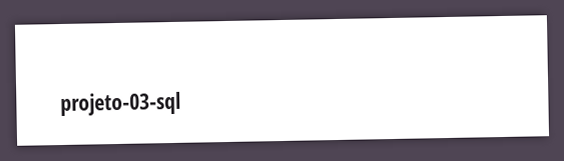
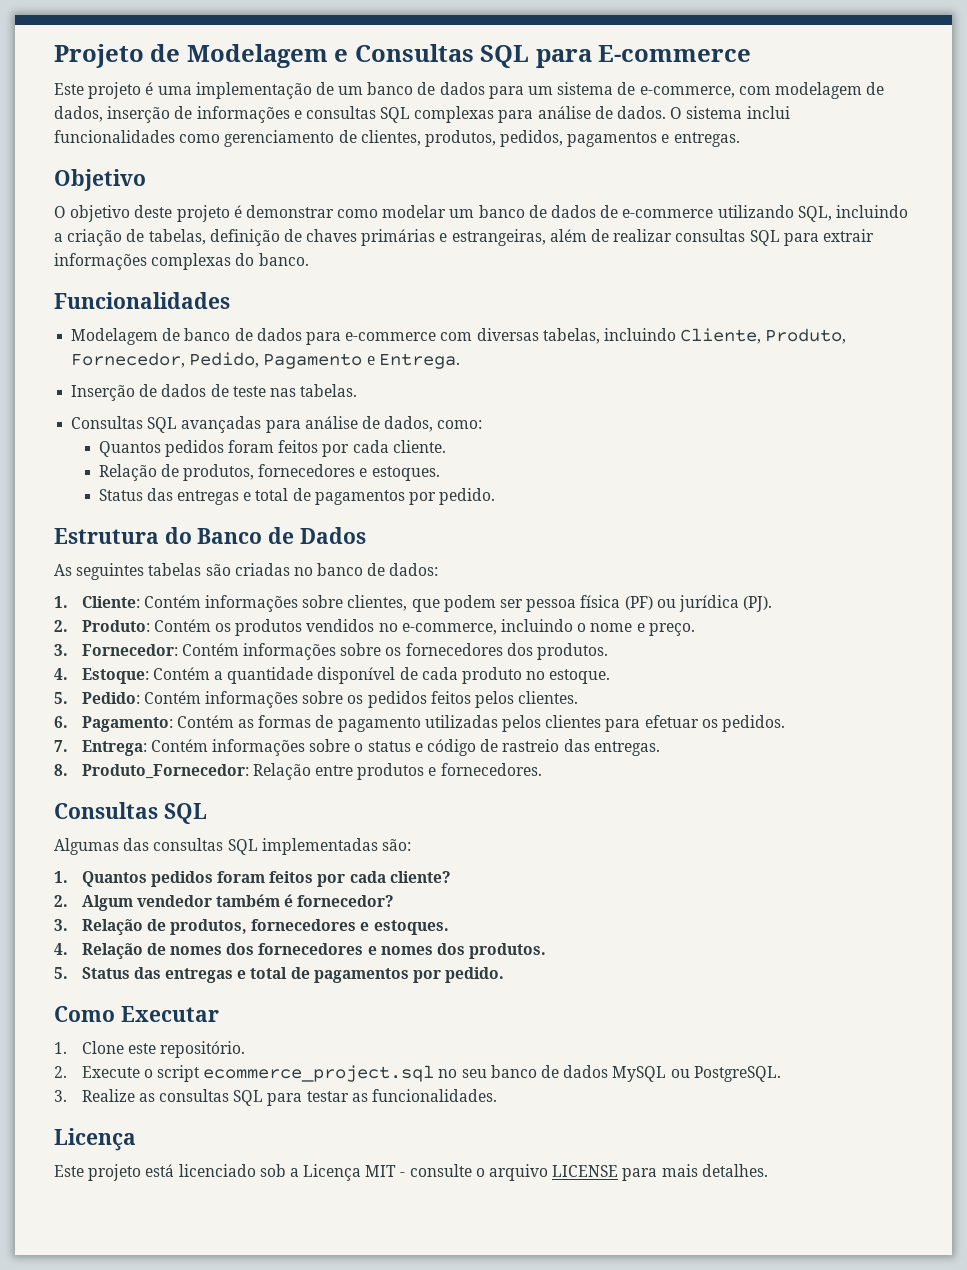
[60,91,181,117] projeto-03-sql -> [54,44,752,68] [54,82,885,99] [54,106,790,123] [54,130,740,147] [54,169,146,191] [54,205,908,222] [54,229,874,246] [54,253,309,270] [54,292,230,309] [71,328,847,345] [71,352,460,369] [71,384,358,401] [71,416,483,433] [98,440,446,457] [98,464,440,481] [98,488,496,505] [54,527,366,544] [54,563,439,580] [54,595,773,612] [54,619,695,636] [54,643,608,660] [54,667,611,684] [54,691,579,708] [54,715,785,732] [54,739,660,756] [54,763,542,780] [54,802,207,824] [54,838,411,855] [54,871,451,887] [54,894,395,911] [54,919,449,936] [54,943,547,960] [54,967,505,983] [54,1006,219,1022] [54,1041,246,1058] [54,1065,781,1082] [54,1089,497,1106] [54,1128,136,1151] [54,1164,768,1181] Projeto de Modelagem e Consultas SQL para E-commerce // Este projeto é uma implementação de um banco de dados para um sistema de e-commerce, com modelagem de dados, inserção de informações e consultas SQL complexas para análise de dados. O sistema inclui funcionalidades como gerenciamento de clientes, produtos, pedidos, pagamentos e entregas. // Objetivo // O objetivo deste projeto é demonstrar como modelar um banco de dados de e-commerce utilizando SQL, incluindo a criação de tabelas, definição de chaves primárias e estrangeiras, além de realizar consultas SQL para extrair informações complexas do banco. // Funcionalidades // Modelagem de banco de dados para e-commerce com diversas tabelas, incluindo Cliente, Produto, Fornecedor, Pedido, Pagamento e Entrega. // Inserção de dados de teste nas tabelas. // Consultas SQL avançadas para análise de dados, como: // Quantos pedidos foram feitos por cada cliente. // Relação de produtos, fornecedores e estoques. // Status das entregas e total de pagamentos por pedido. // Estrutura do Banco de Dados // As seguintes tabelas são criadas no banco de dados: // 1. Cliente: Contém informações sobre clientes, que podem ser pessoa física (PF) ou jurídica (PJ). // 2. Produto: Contém os produtos vendidos no e-commerce, incluindo o nome e preço. // 3. Fornecedor: Contém informações sobre os fornecedores dos produtos. // 4. Estoque: Contém a quantidade disponível de cada produto no estoque. // 5. Pedido: Contém informações sobre os pedidos feitos pelos clientes. // 6. Pagamento: Contém as formas de pagamento utilizadas pelos clientes para efetuar os pedidos. // 7. Entrega: Contém informações sobre o status e código de rastreio das entregas. // 8. Produto_Fornecedor: Relação entre produtos e fornecedores. // Consultas SQL // Algumas das consultas SQL implementadas são: // 1. Quantos pedidos foram feitos por cada cliente? // 2. Algum vendedor também é fornecedor? // 3. Relação de produtos, fornecedores e estoques. // 4. Relação de nomes dos fornecedores e nomes dos produtos. // 5. Status das entregas e total de pagamentos por pedido. // Como Executar // 1. Clone este repositório. // 2. Execute o script ecommerce_project.sql no seu banco de dados MySQL ou PostgreSQL. // 3. Realize as consultas SQL para testar as funcionalidades. // Licença // Este projeto está licenciado sob a Licença MIT - consulte o arquivo LICENSE para mais detalhes.

